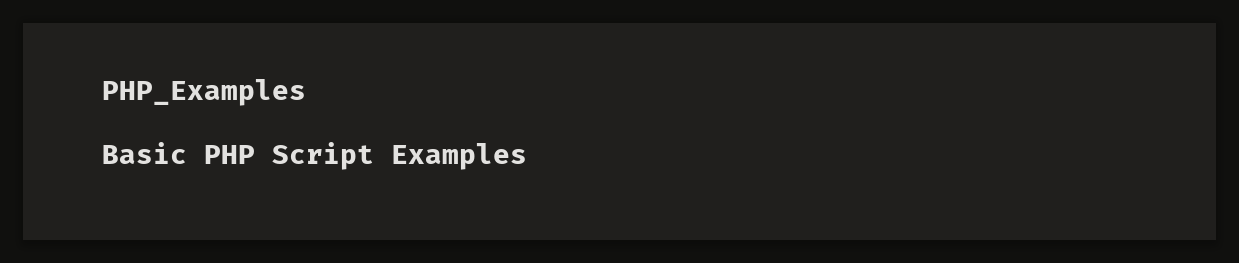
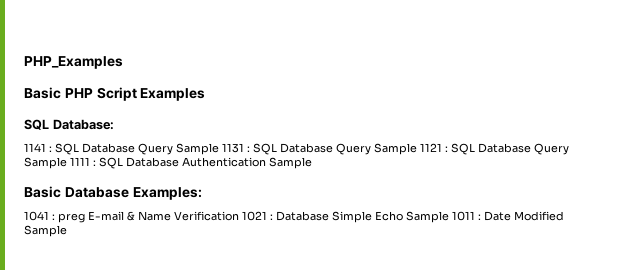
(527, 156) none -> [24,119,114,130] [24,143,569,155] [24,157,312,169] [24,186,202,200] [24,211,564,223] [24,225,67,237] // SQL Database: // 1141 : SQL Database Query Sample 1131 : SQL Database Query Sample 1121 : SQL Database Query Sample 1111 : SQL Database Authentication Sample // Basic Database Examples: // 1041 : preg E-mail & Name Verification 1021 : Database Simple Echo Sample 1011 : Date Modified Sample

